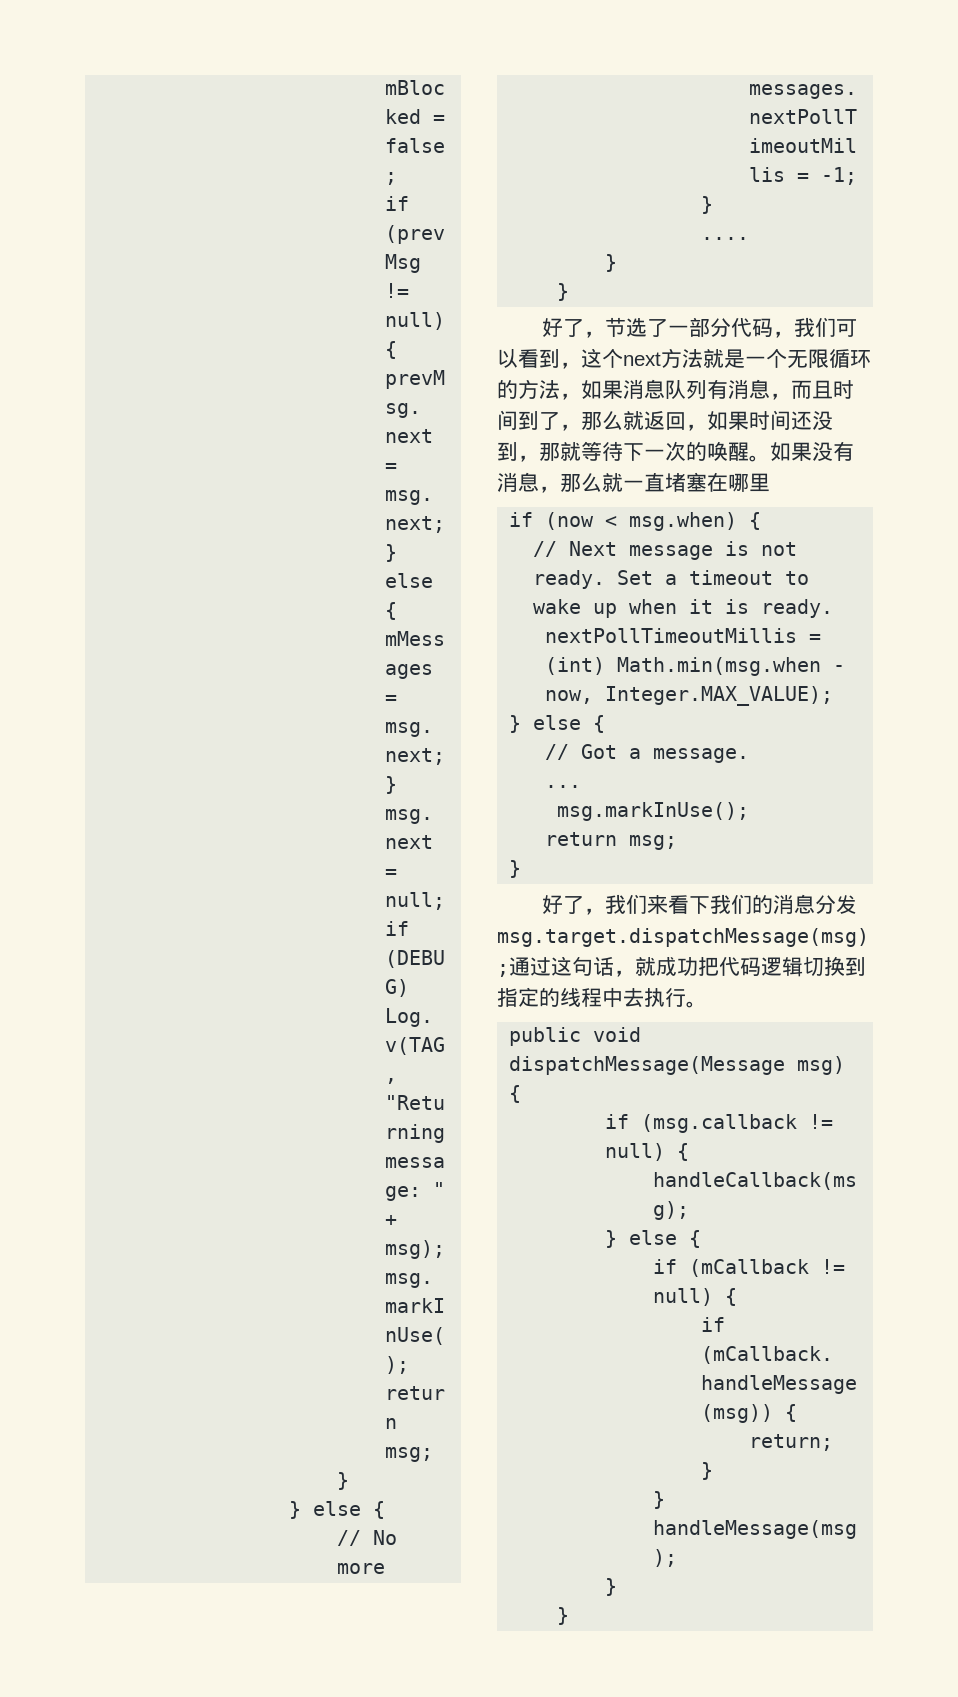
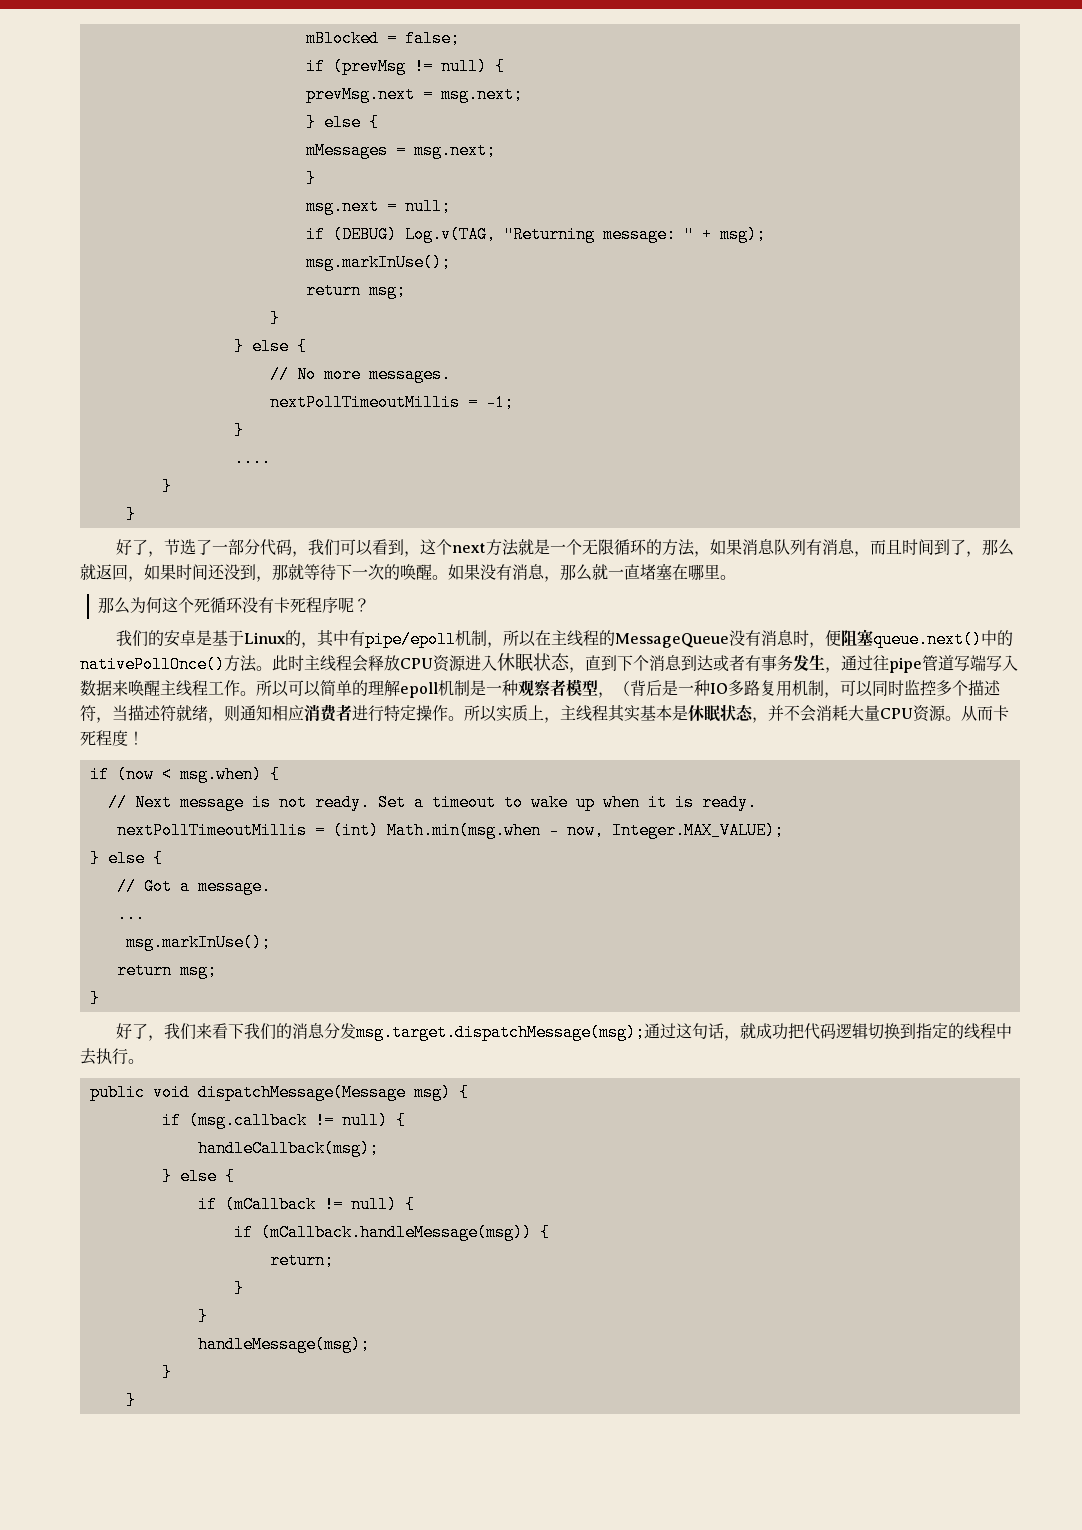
(770, 482) none -> [720,575,736,580] [97,597,370,614] [116,629,1014,648] [80,653,1018,673] [80,679,1001,698] [80,704,1009,723] [80,730,144,746] 。 // 那么为何这个死循环没有卡死程序呢？ // 我们的安卓是基于Linux的，其中有pipe/epoll机制，所以在主线程的MessageQueue没有消息时，便阻塞queue.next()中的nativePollOnce()方法。此时主线程会释放CPU资源进入休眠状态，直到下个消息到达或者有事务发生，通过往pipe管道写端写入数据来唤醒主线程工作。所以可以简单的理解epoll机制是一种观察者模型，（背后是一种IO多路复用机制，可以同时监控多个描述符，当描述符就绪，则通知相应消费者进行特定操作。所以实质上，主线程其实基本是休眠状态，并不会消耗大量CPU资源。从而卡死程度！

